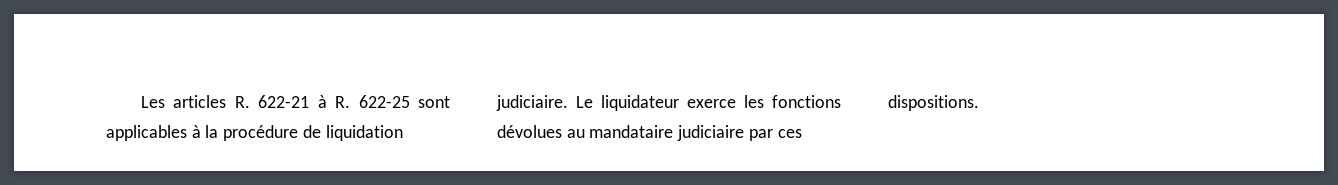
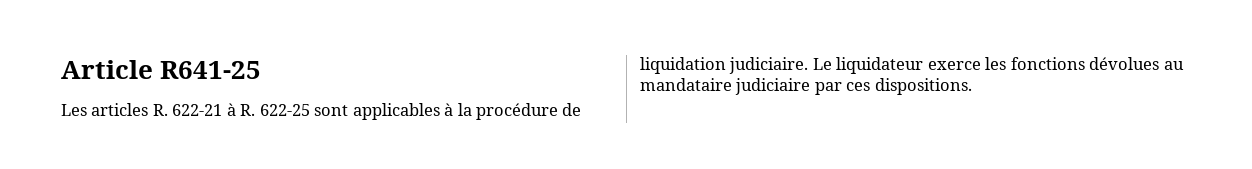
(140, 102) none -> [61,60,262,79] Article R641-25 //

